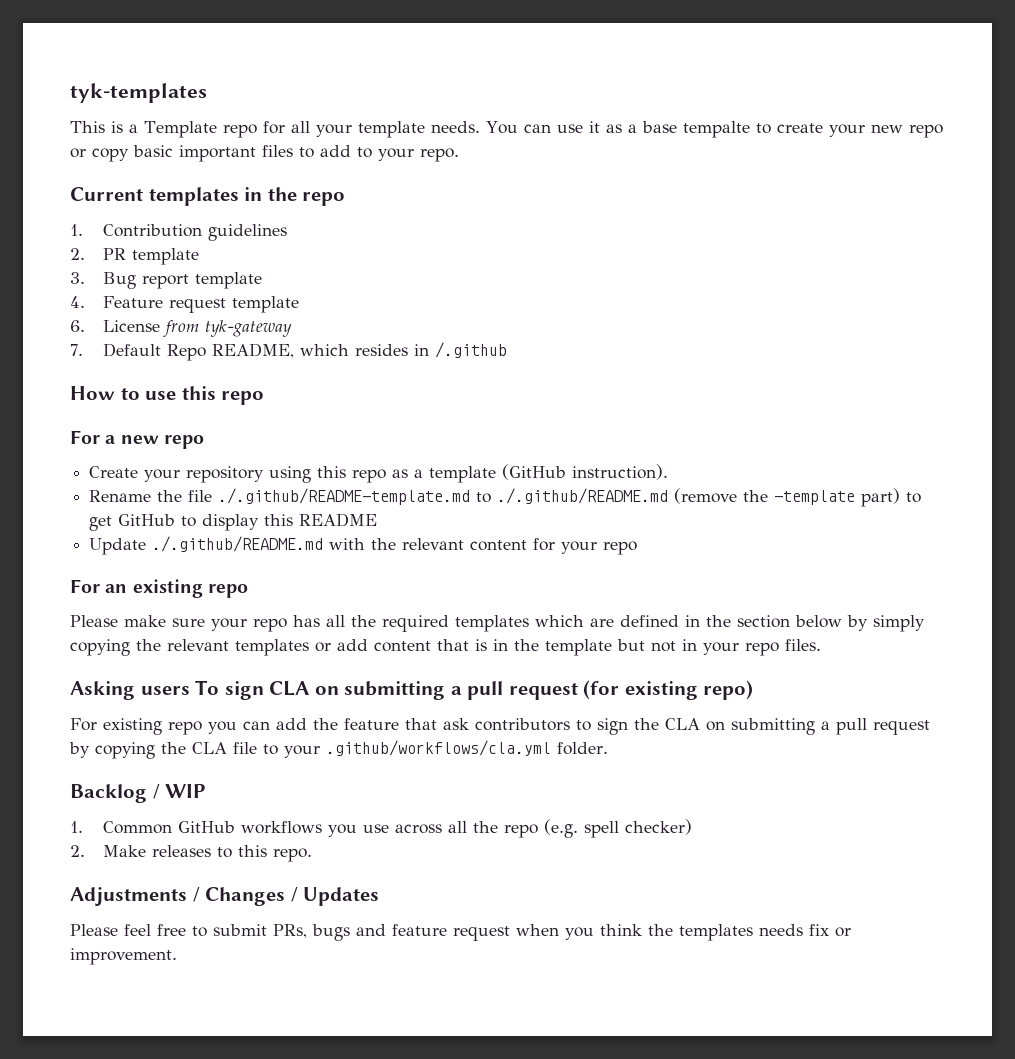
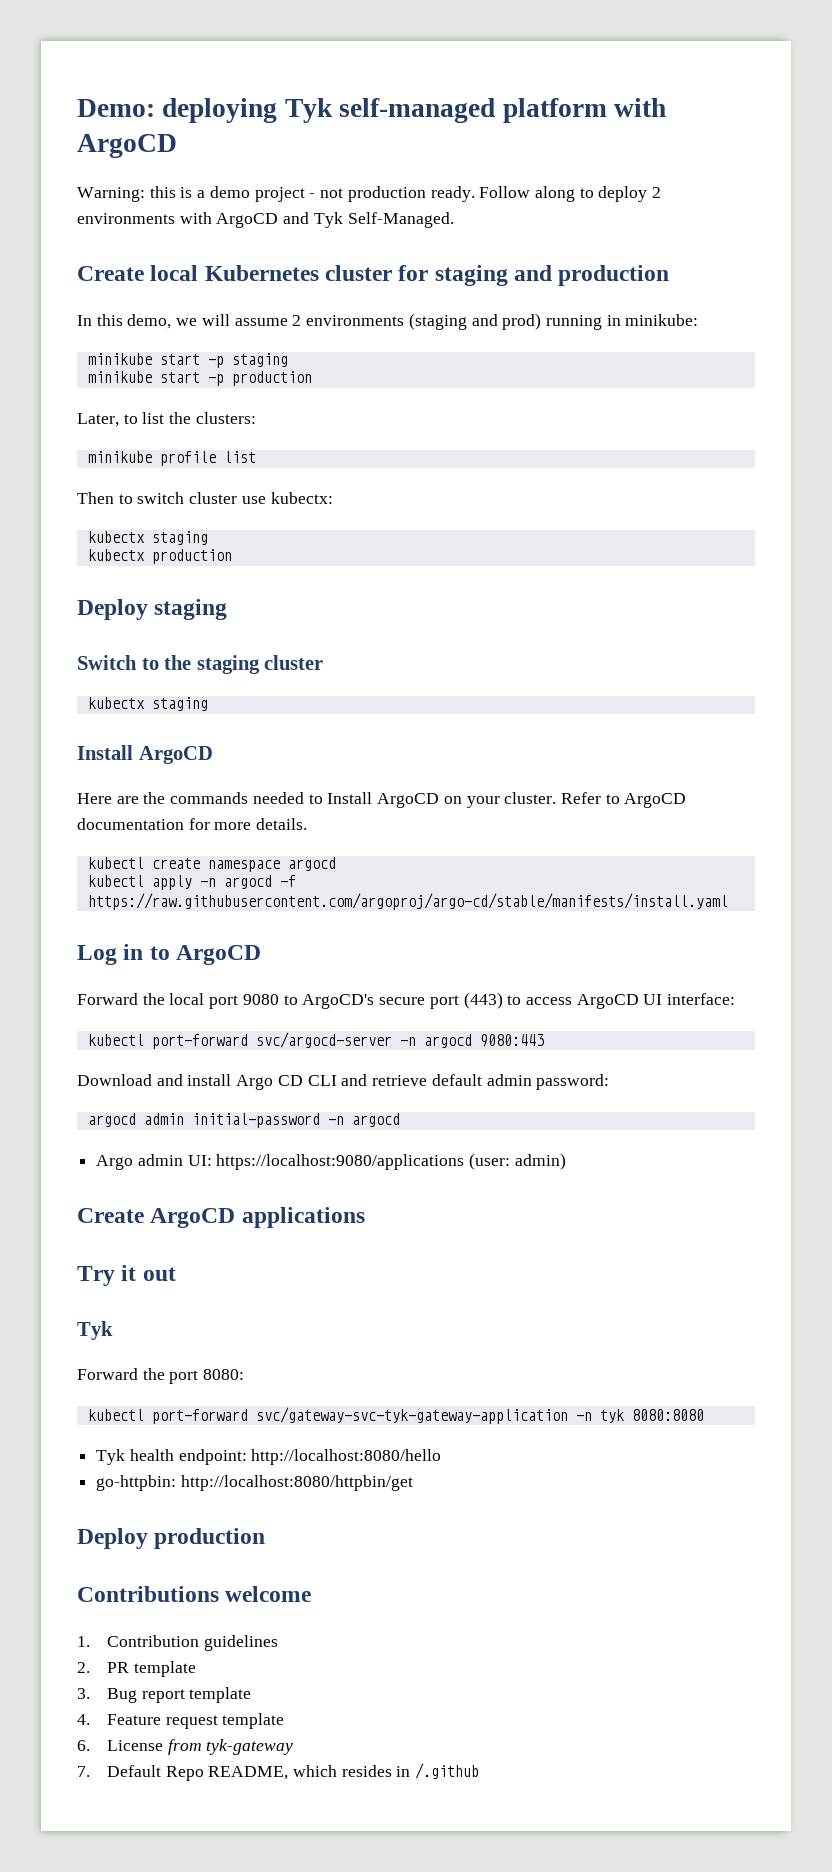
[70,83,207,103] [70,121,943,138] [70,145,459,162] [70,187,346,206] tyk-templates // This is a Template repo for all your template needs. You can use it as a base tempalte to create your new repo or copy basic important files to add to your repo. // Current templates in the repo -> [77,98,667,123] [77,134,177,158] [77,186,662,202] [77,212,454,228] [77,265,670,286] [77,313,699,330] [87,353,288,368] [87,371,312,386] [77,412,256,427] [87,451,256,466] [77,492,333,504] [87,531,208,545] [87,549,232,564] [77,599,228,620] [77,655,324,674] [87,697,208,711] [77,745,213,764] [77,792,687,808] [77,818,308,830] [87,857,336,872] [87,875,296,890] [87,893,728,910] [77,944,262,965] [77,992,736,1009] [87,1032,544,1049] [77,1074,610,1090] [87,1113,400,1128] [96,1153,566,1170] [77,1207,365,1228] [77,1265,176,1286] [77,1321,113,1340] [77,1368,245,1384] [87,1407,704,1424] [96,1449,442,1465] [96,1475,413,1491] [77,1528,266,1549] [77,1586,312,1602] Demo: deploying Tyk self-managed platform with ArgoCD // Warning: this is a demo project - not production ready. Follow along to deploy 2 environments with ArgoCD and Tyk Self-Managed. // Create local Kubernetes cluster for staging and production // In this demo, we will assume 2 environments (staging and prod) running in minikube: // minikube start -p staging // minikube start -p production // Later, to list the clusters: // minikube profile list // Then to switch cluster use kubectx: // kubectx staging // kubectx production // Deploy staging // Switch to the staging cluster // kubectx staging // Install ArgoCD // Here are the commands needed to Install ArgoCD on your cluster. Refer to ArgoCD documentation for more details. // kubectl create namespace argocd // kubectl apply -n argocd -f https://raw.githubusercontent.com/argoproj/argo-cd/stable/manifests/install.yaml // Log in to ArgoCD // Forward the local port 9080 to ArgoCD's secure port (443) to access ArgoCD UI interface: // kubectl port-forward svc/argocd-server -n argocd 9080:443 // Download and install Argo CD CLI and retrieve default admin password: // argocd admin initial-password -n argocd // Argo admin UI: https://localhost:9080/applications (user: admin) // Create ArgoCD applications // Try it out // Tyk // Forward the port 8080: // kubectl port-forward svc/gateway-svc-tyk-gateway-application -n tyk 8080:8080 // Tyk health endpoint: http://localhost:8080/hello // go-httpbin: http://localhost:8080/httpbin/get // Deploy production // Contributions welcome
[70,386,265,405] [70,430,204,449] [89,464,669,483] [89,488,922,507] [89,513,378,531] [89,536,638,555] [70,579,248,598] [70,615,925,632] [70,639,821,656] [70,680,754,700] [70,718,930,735] [69,740,608,759] [70,784,206,803] [70,819,693,838] [70,845,313,862] [70,887,380,906] [70,924,851,941] [70,948,177,965] // How to use this repo // For a new repo // Create your repository using this repo as a template (GitHub instruction). // Rename the file ./.github/README-template.md to ./.github/README.md (remove the -template part) to get GitHub to display this README // Update ./.github/README.md with the relevant content for your repo // For an existing repo // Please make sure your repo has all the required templates which are defined in the section below by simply copying the relevant templates or add content that is in the template but not in your repo files. // Asking users To sign CLA on submitting a pull request (for existing repo) // For existing repo you can add the feature that ask contributors to sign the CLA on submitting a pull request by copying the CLA file to your .github/workflows/cla.yml folder. // Backlog / WIP // 1. Common GitHub workflows you use across all the repo (e.g. spell checker) // 2. Make releases to this repo. // Adjustments / Changes / Updates // Please feel free to submit PRs, bugs and feature request when you think the templates needs fix or improvement. -> (480, 1771) none

